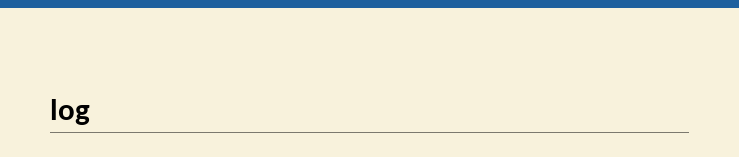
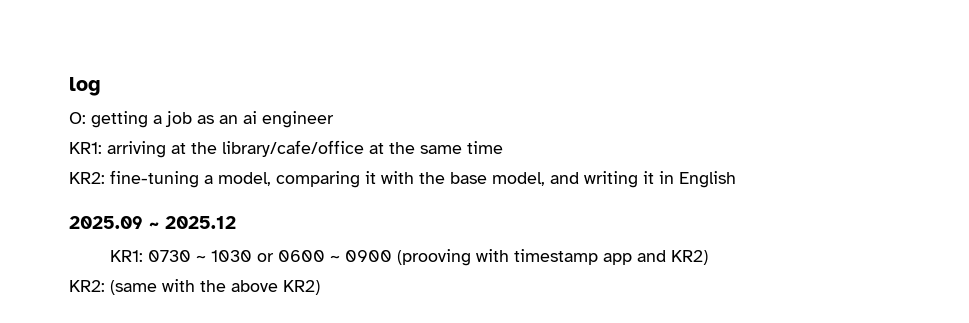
(90, 112) none -> [69,111,334,128] [69,140,503,158] [69,170,736,188] [69,216,236,229] [110,249,709,266] [69,279,320,295] // O: getting a job as an ai engineer // KR1: arriving at the library/cafe/office at the same time // KR2: fine-tuning a model, comparing it with the base model, and writing it in English // 2025.09 ~ 2025.12 // KR1: 0730 ~ 1030 or 0600 ~ 0900 (prooving with timestamp app and KR2) // KR2: (same with the above KR2)

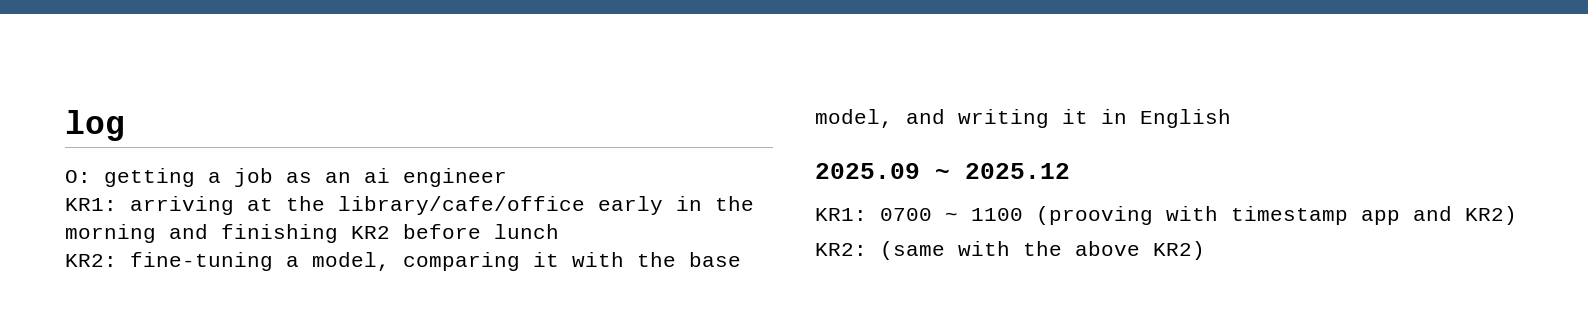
[369,141,503,154] at the same time -> [598,196,754,215] [65,224,559,243] early in the morning and finishing KR2 before lunch
[148,250,393,262] 0730 ~ 1030 or 0600 ~ 0900 -> [880,208,1023,221] 0700 ~ 1100

